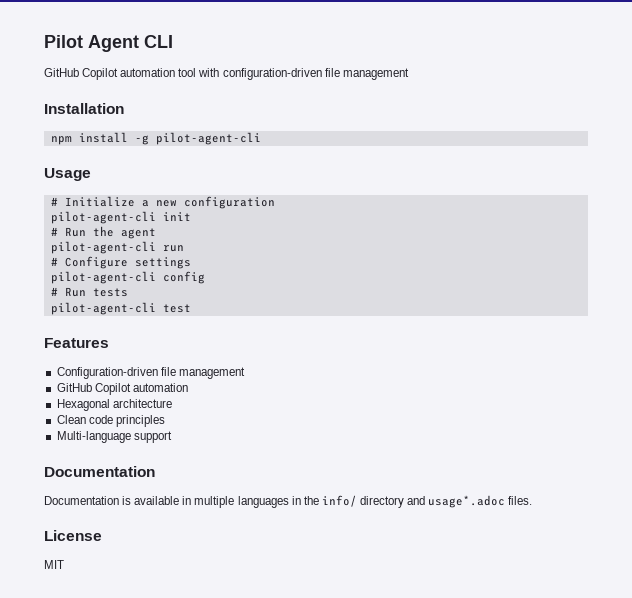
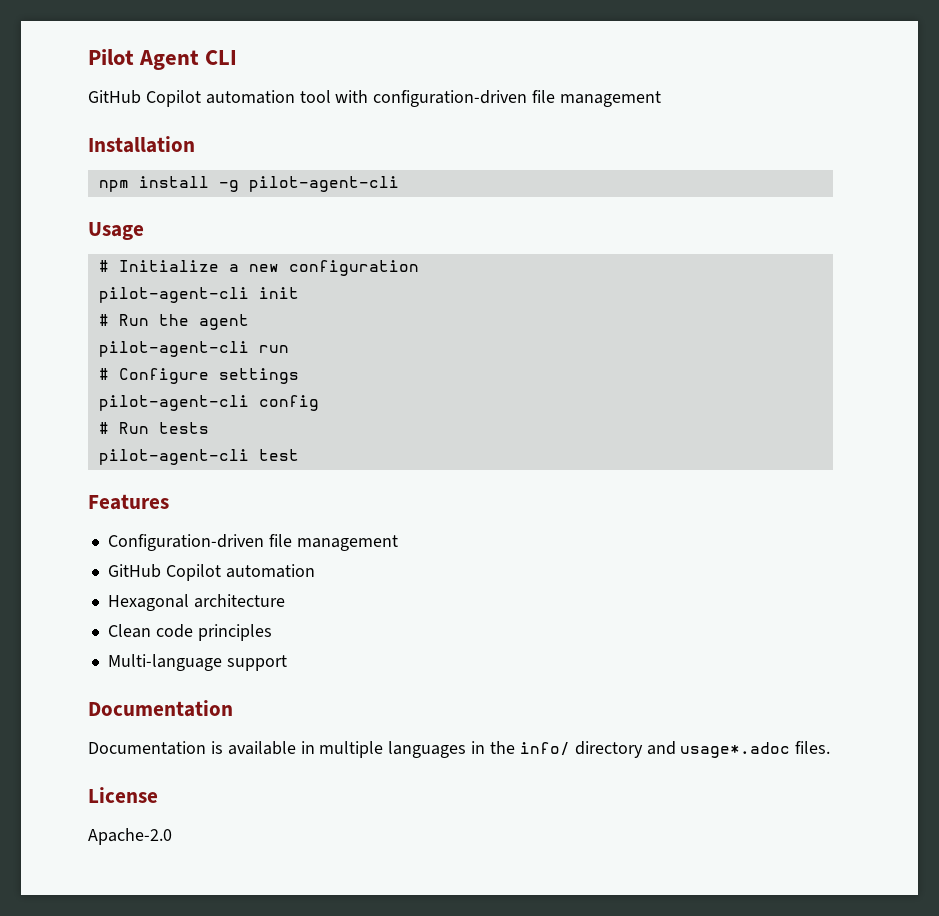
[44,560,64,569] MIT -> [88,828,172,845] Apache-2.0

